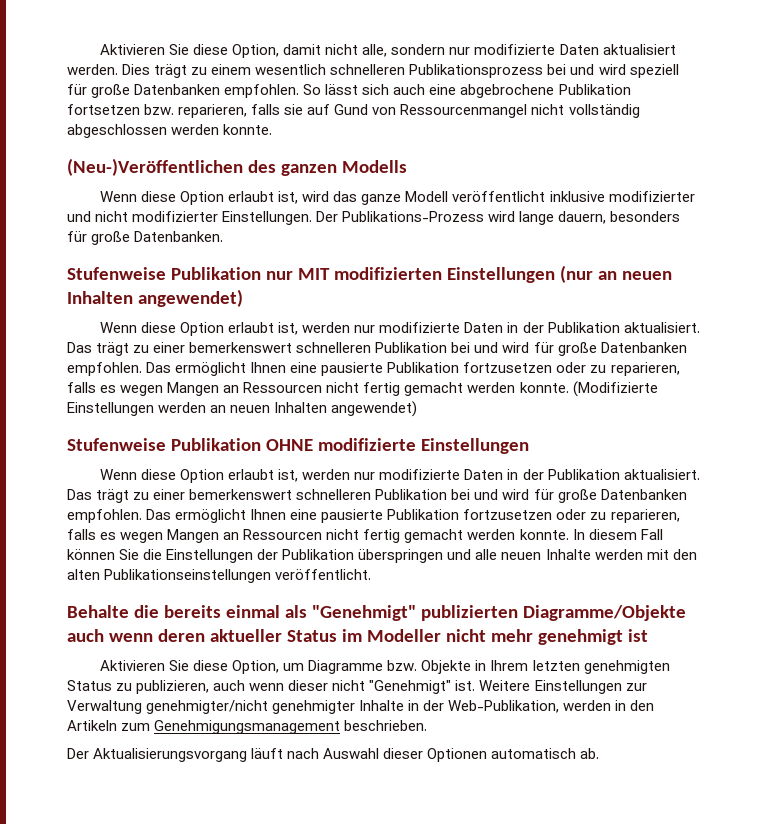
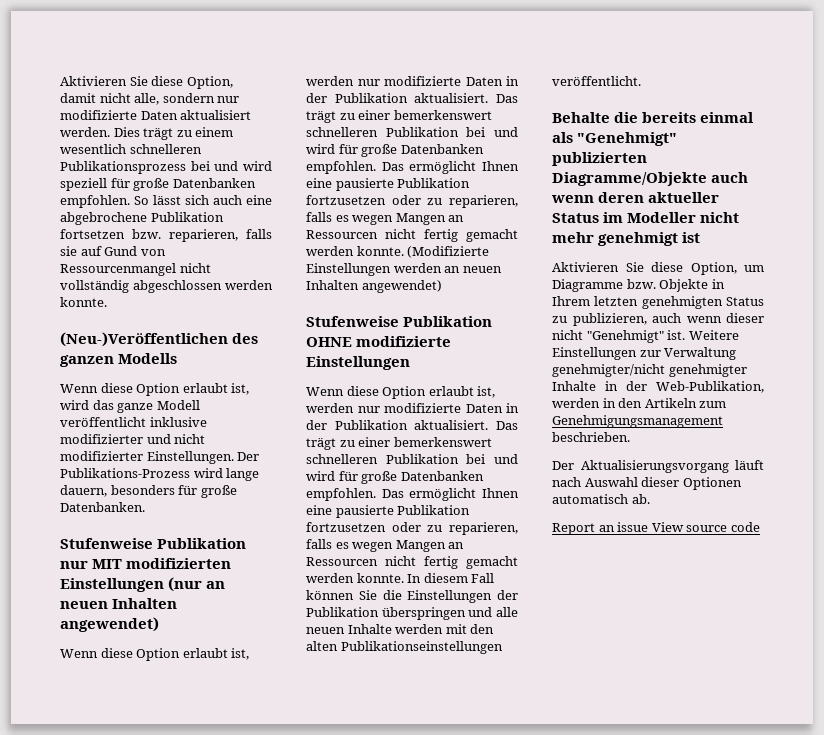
(600, 753) none -> [552,522,760,535] // Report an issue View source code

